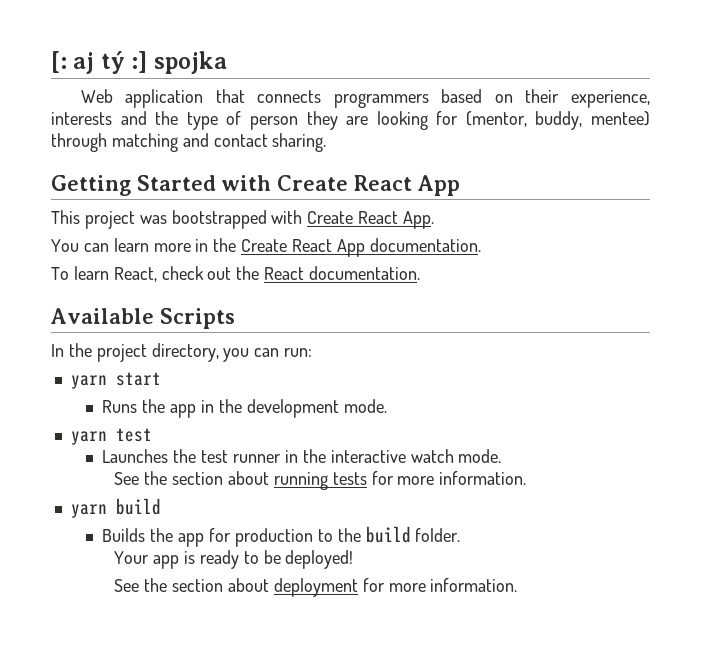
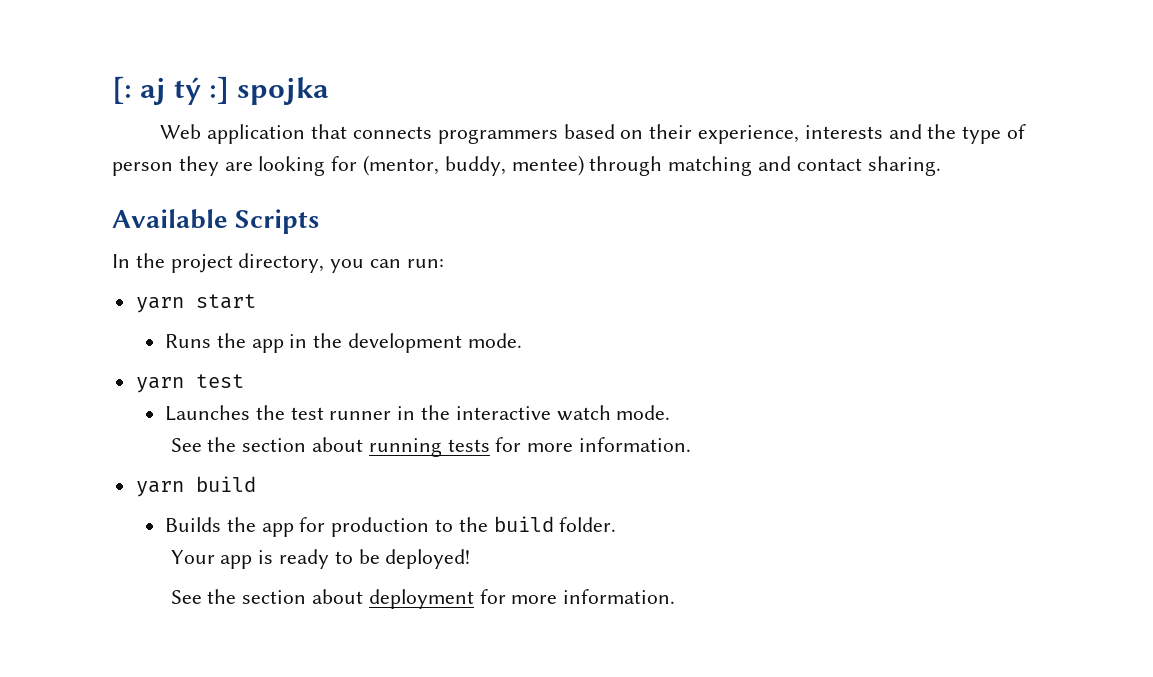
[51,175,460,196] [51,210,435,229] [51,238,481,257] [51,266,421,282] // Getting Started with Create React App // This project was bootstrapped with Create React App. // You can learn more in the Create React App documentation. // To learn React, check out the React documentation. -> (941, 166) none

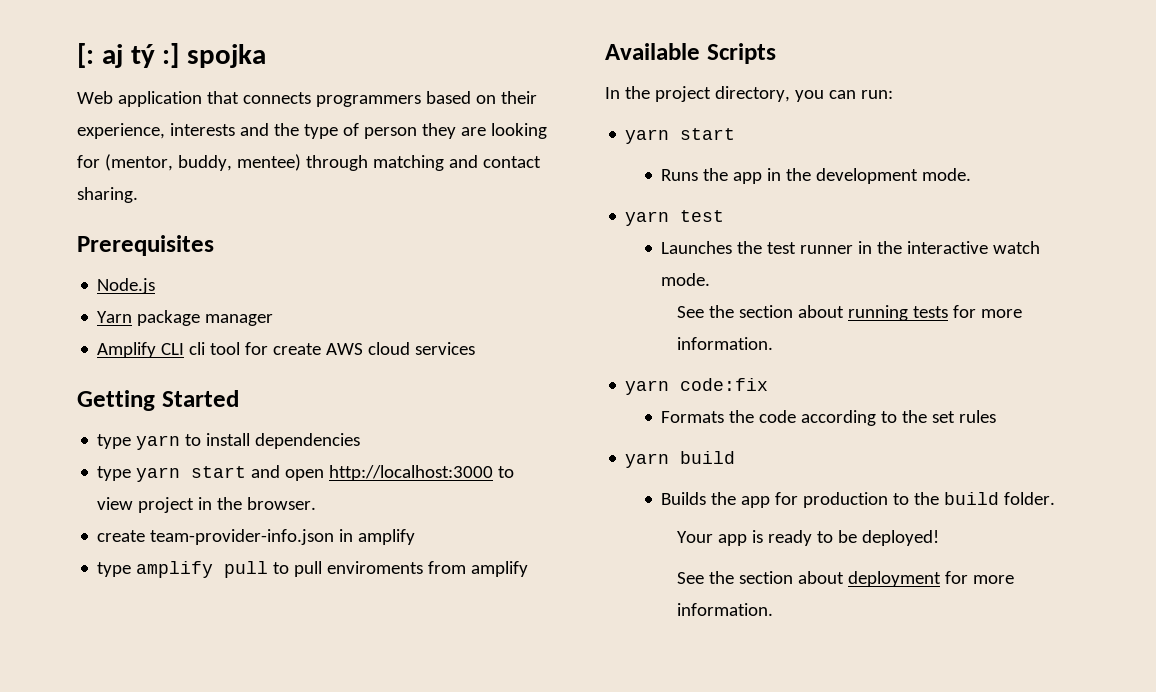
(941, 166) none -> [77,235,214,256] [97,278,156,294] [97,310,274,326] [97,342,476,358] [77,390,239,411] [97,433,361,450] [97,465,515,482] [97,497,317,513] [97,529,416,545] [97,561,529,578] // Prerequisites // Node.js // Yarn package manager // Amplify CLI cli tool for create AWS cloud services // Getting Started // type yarn to install dependencies // type yarn start and open http://localhost:3000 to view project in the browser. // create team-provider-info.json in amplify // type amplify pull to pull enviroments from amplify
(692, 444) none -> [625,378,769,395] [661,410,997,426] // yarn code:fix // Formats the code according to the set rules

